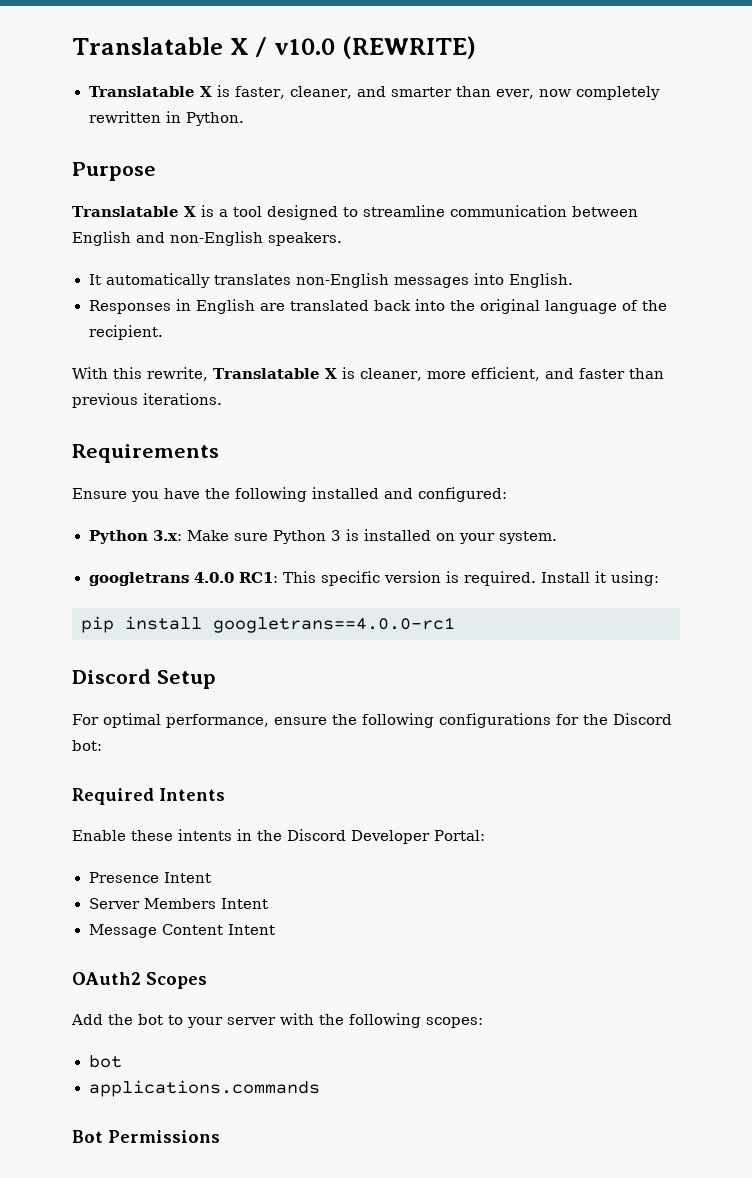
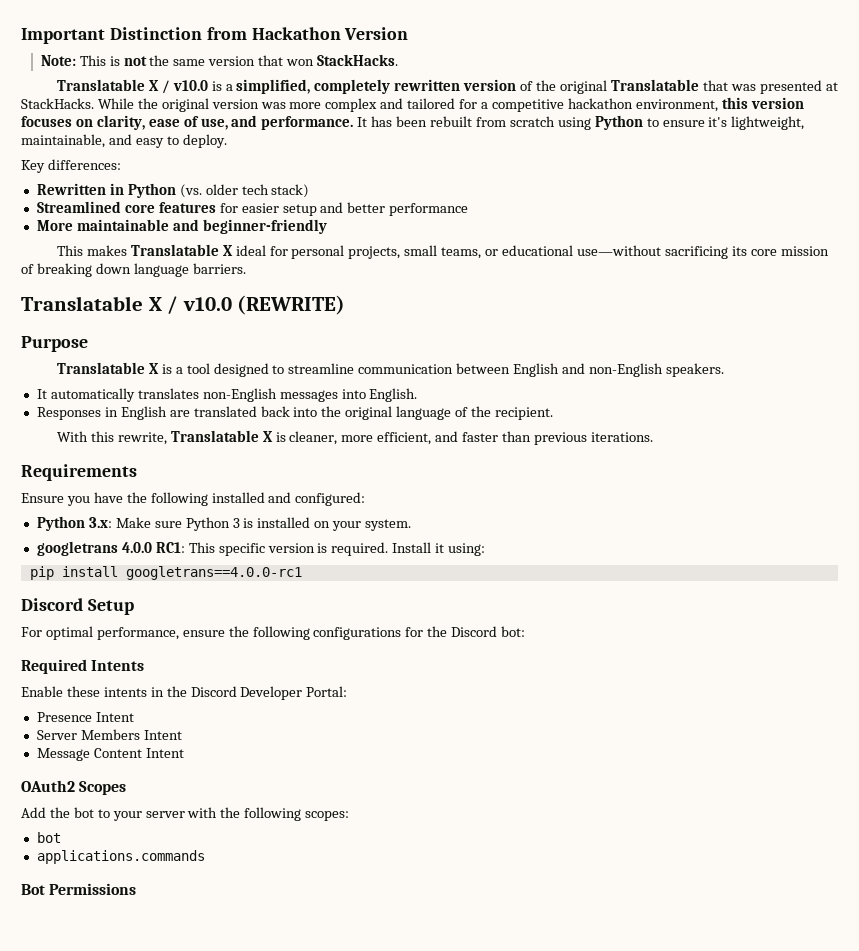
(72, 46) none -> [21,27,409,44] [40,54,398,66] [56,79,838,94] [21,97,804,112] [21,115,805,130] [21,134,227,148] [21,159,121,173] [36,183,310,198] [36,201,469,216] [36,219,327,234] [56,244,829,259] [21,263,246,277] Important Distinction from Hackathon Version // Note: This is not the same version that won StackHacks. // Translatable X / v10.0 is a simplified, completely rewritten version of the original Translatable that was presented at StackHacks. While the original version was more complex and tailored for a competitive hackathon environment, this version focuses on clarity, ease of use, and performance. It has been rebuilt from scratch using Python to ensure it's lightweight, maintainable, and easy to deploy. // Key differences: // Rewritten in Python (vs. older tech stack) // Streamlined core features for easier setup and better performance // More maintainable and beginner-friendly // This makes Translatable X ideal for personal projects, small teams, or educational use—without sacrificing its core mission of breaking down language barriers. //
[88,85,661,100] [88,111,244,126] // Translatable X is faster, cleaner, and smarter than ever, now completely rewritten in Python. -> (346, 305) none

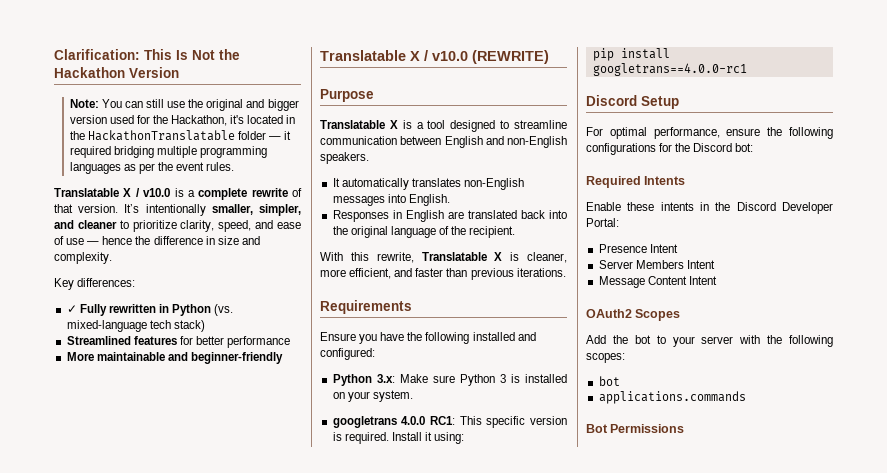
[21,27,409,44] [40,54,398,66] Important Distinction from Hackathon Version // Note: This is not the same version that won StackHacks. -> [54,49,240,60] [54,67,179,78] [69,99,299,111] [69,115,296,126] [69,130,292,141] [69,146,268,158] [69,162,235,174] Clarification: This Is Not the Hackathon Version // Note: You can still use the original and bigger version used for the Hackathon, it's located in the HackathonTranslatable folder — it required bridging multiple programming languages as per the event rules.
[236,79,838,94] [21,97,804,112] [21,115,805,130] [21,134,227,148] simplified, completely rewritten version of the original Translatable that was presented at StackHacks. While the original version was more complex and tailored for a competitive hackathon environment, this version focuses on clarity, ease of use, and performance. It has been rebuilt from scratch using Python to ensure it's lightweight, maintainable, and easy to deploy. -> [198,188,302,200] [54,204,301,216] [54,220,301,232] [54,236,260,245] [54,252,112,264] complete rewrite of that version. It’s intentionally smaller, simpler, and cleaner to prioritize clarity, speed, and ease of use — hence the difference in size and complexity.
[36,183,106,195] Rewritten -> [66,304,156,316] ✓ Fully rewritten
[205,184,238,195] older -> [66,320,147,332] mixed-language
[124,204,155,213] core -> (131, 340) none
[241,202,344,216] easier setup and -> (193, 340) none
[56,244,829,259] [21,263,246,277] // This makes Translatable X ideal for personal projects, small teams, or educational use—without sacrificing its core mission of breaking down language barriers. -> (283, 358) none

